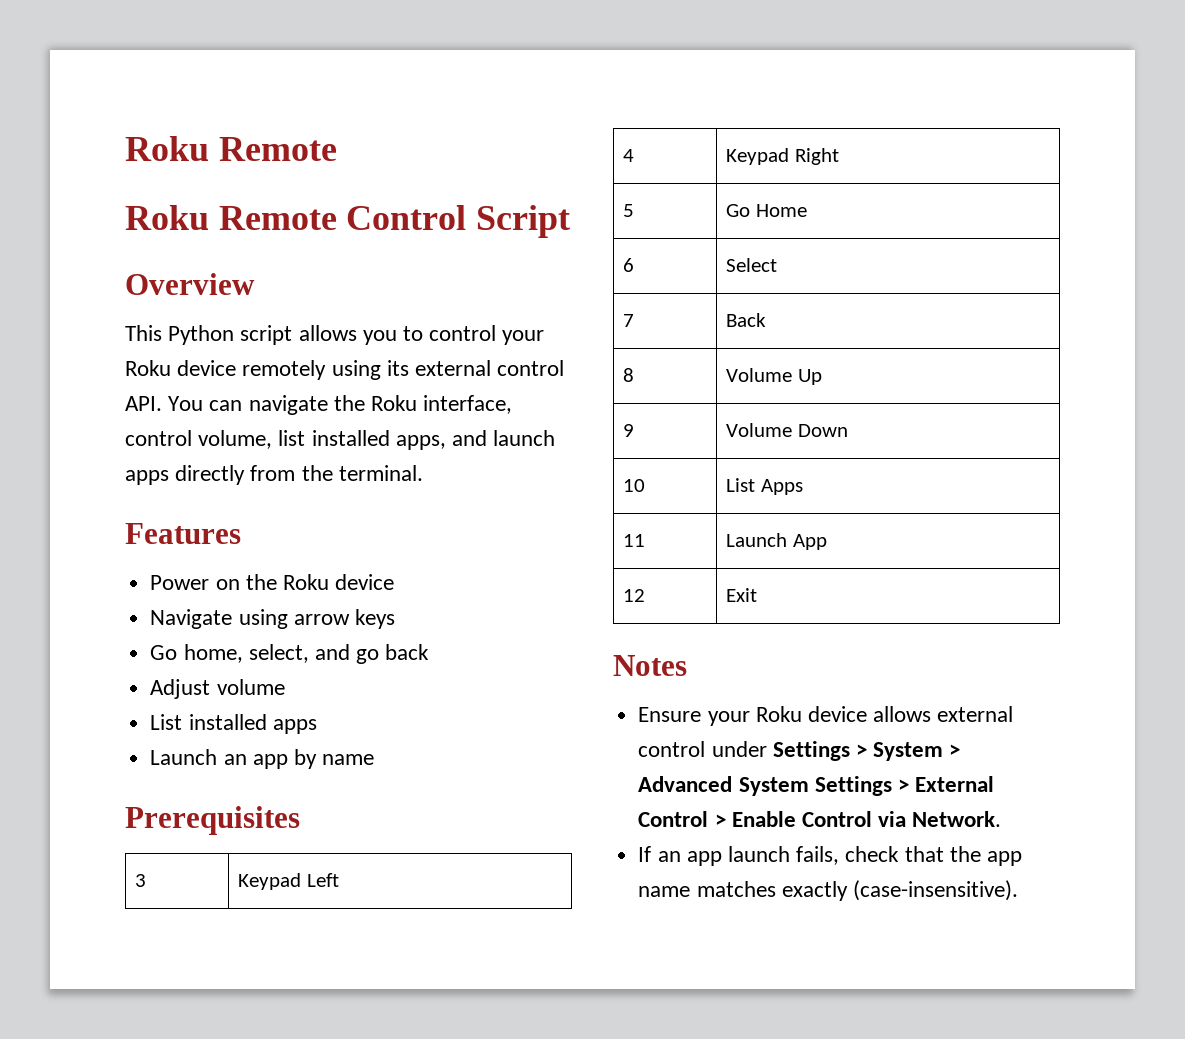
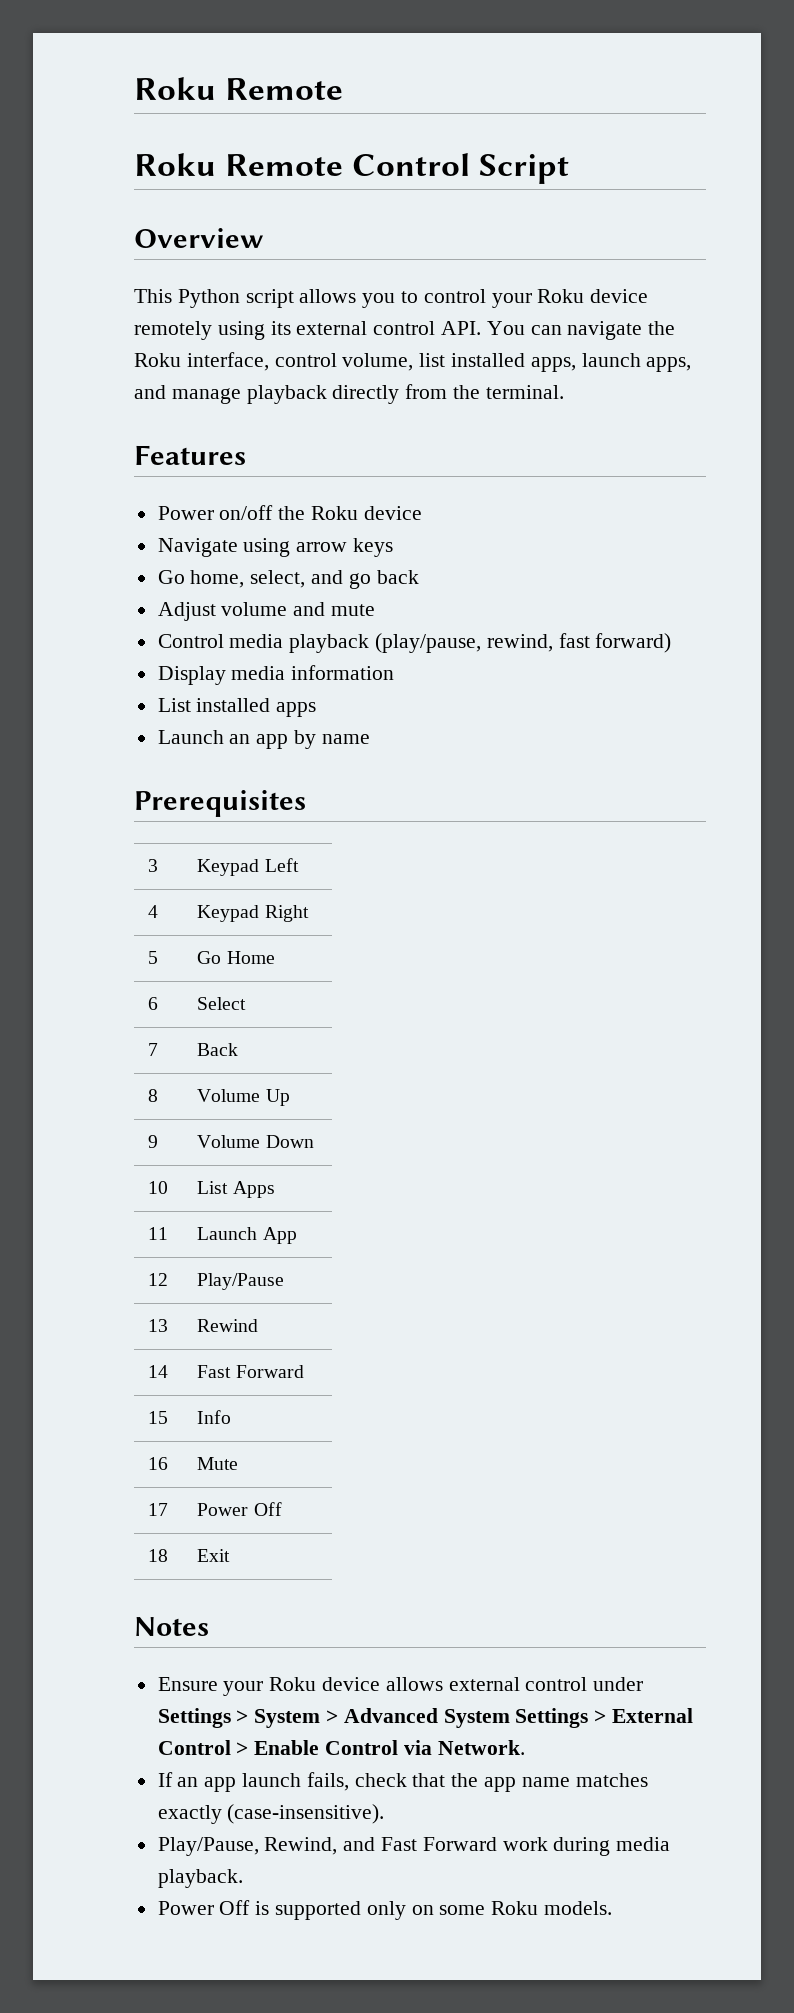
[452,430,556,446] [125,470,169,485] and launch apps -> [581,353,692,372] [134,385,327,404] launch apps, and manage playback
[215,579,240,590] on -> [219,505,274,520] on/off
(285, 687) none -> [293,602,376,616] [157,633,672,653] [157,665,395,685] and mute // Control media playback (play/pause, rewind, fast forward) // Display media information
(646, 595) none -> [197,1273,285,1290] [148,1319,169,1332] [197,1319,259,1332] [148,1365,169,1378] [197,1365,304,1378] [148,1411,169,1424] [197,1410,232,1424] [148,1457,169,1470] [197,1457,239,1470] [148,1503,169,1516] [197,1502,282,1516] [148,1549,169,1562] | Play/Pause // 13 | Rewind // 14 | Fast Forward // 15 | Info // 16 | Mute // 17 | Power Off // 18
(1018, 890) none -> [157,1837,671,1856] [157,1869,243,1888] [157,1900,613,1920] // Play/Pause, Rewind, and Fast Forward work during media playback. // Power Off is supported only on some Roku models.

